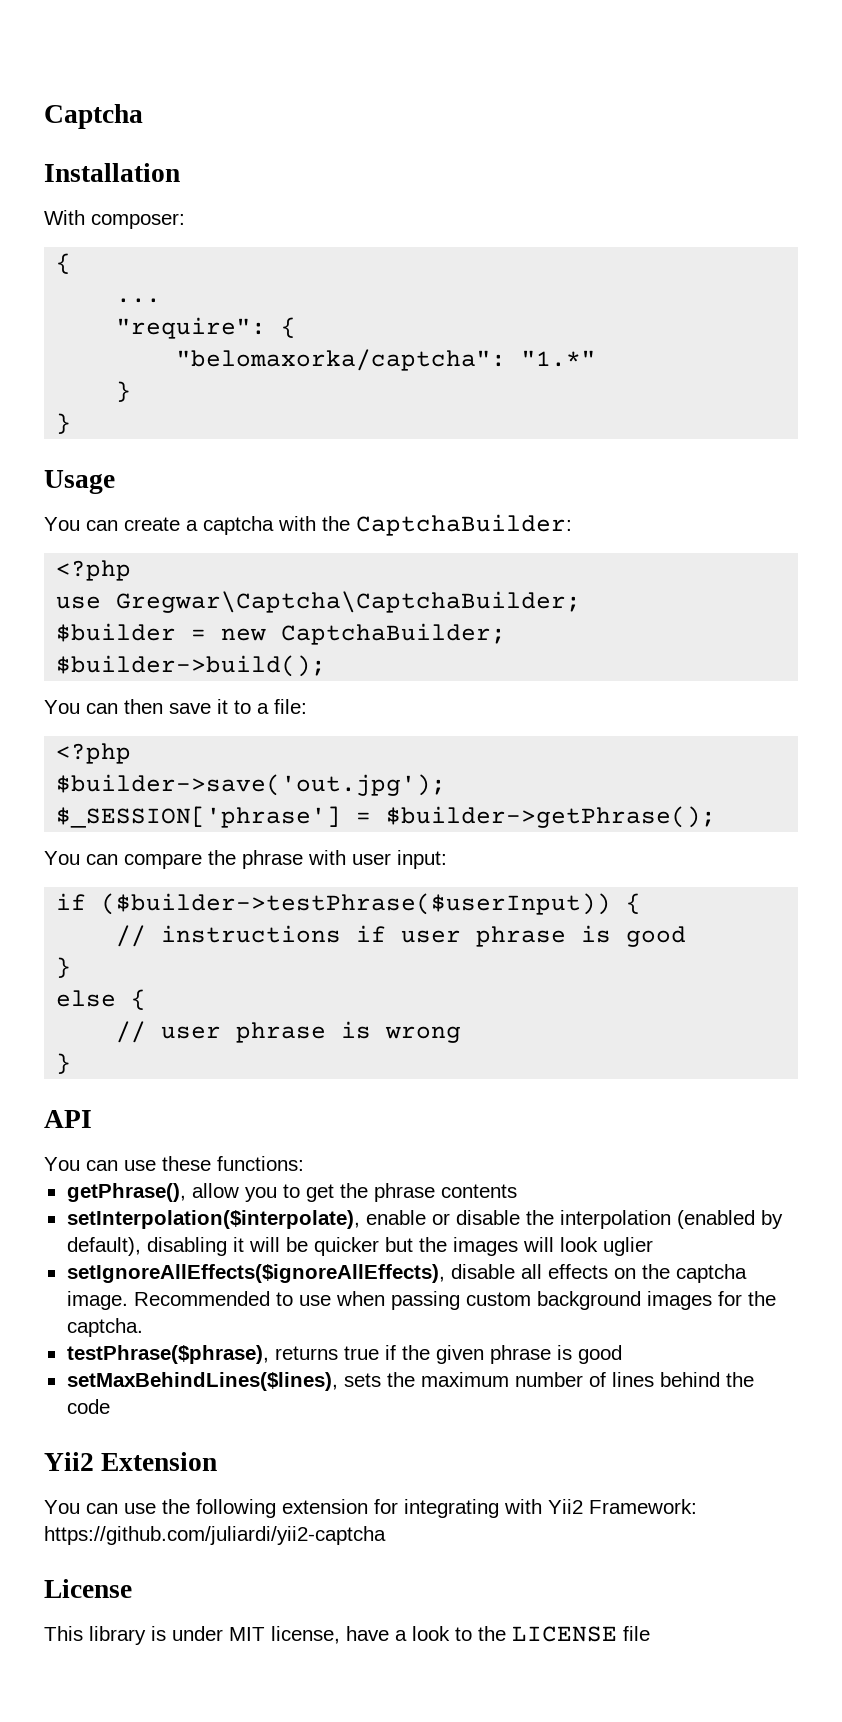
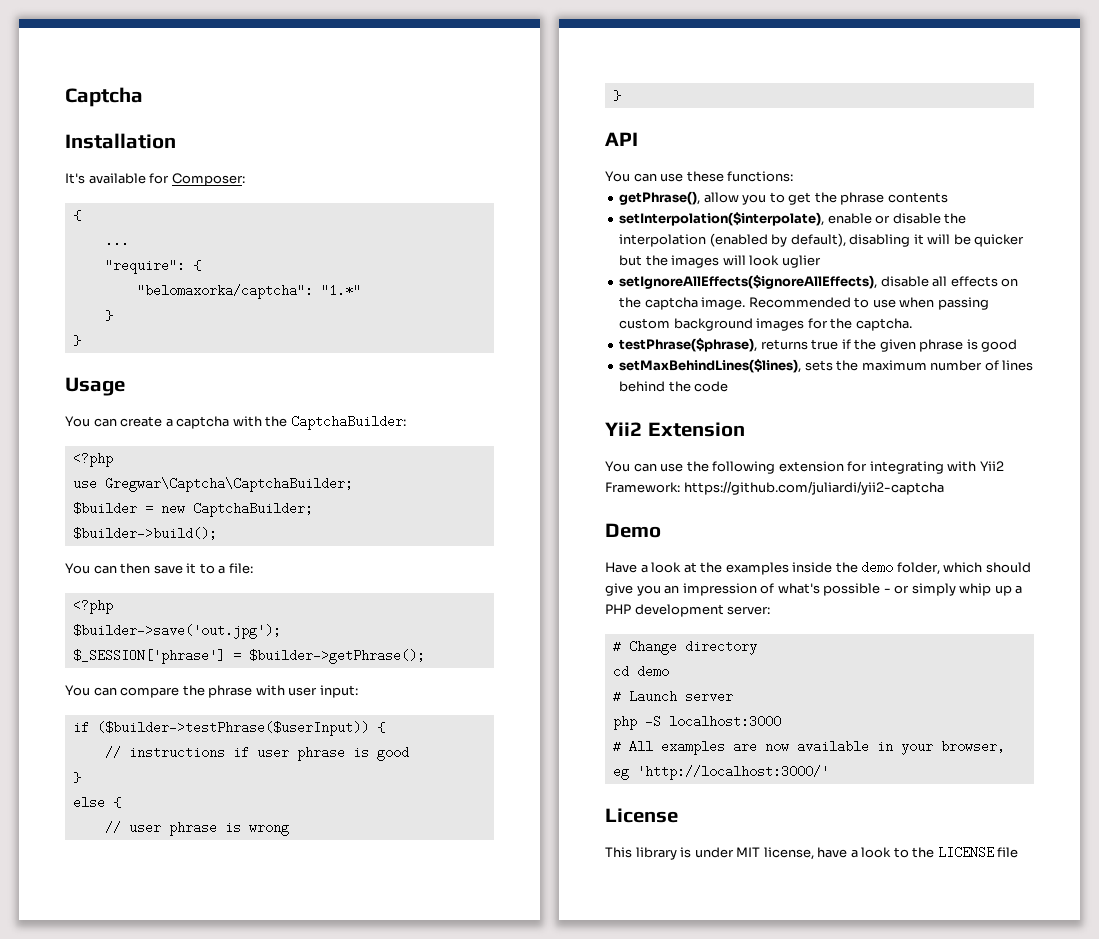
[44,210,185,229] With composer: -> [65,173,245,186] It's available for Composer:
(386, 1535) none -> [605,523,661,538] [605,561,1031,575] [605,583,1023,596] [605,604,771,617] [612,640,757,655] [612,665,669,678] [612,690,733,703] [612,715,781,730] [612,740,1005,755] [612,765,829,780] // Demo // Have a look at the examples inside the demo folder, which should give you an impression of what's possible - or simply whip up a PHP development server: // # Change directory // cd demo // # Launch server // php -S localhost:3000 // # All examples are now available in your browser, eg 'http://localhost:3000/'

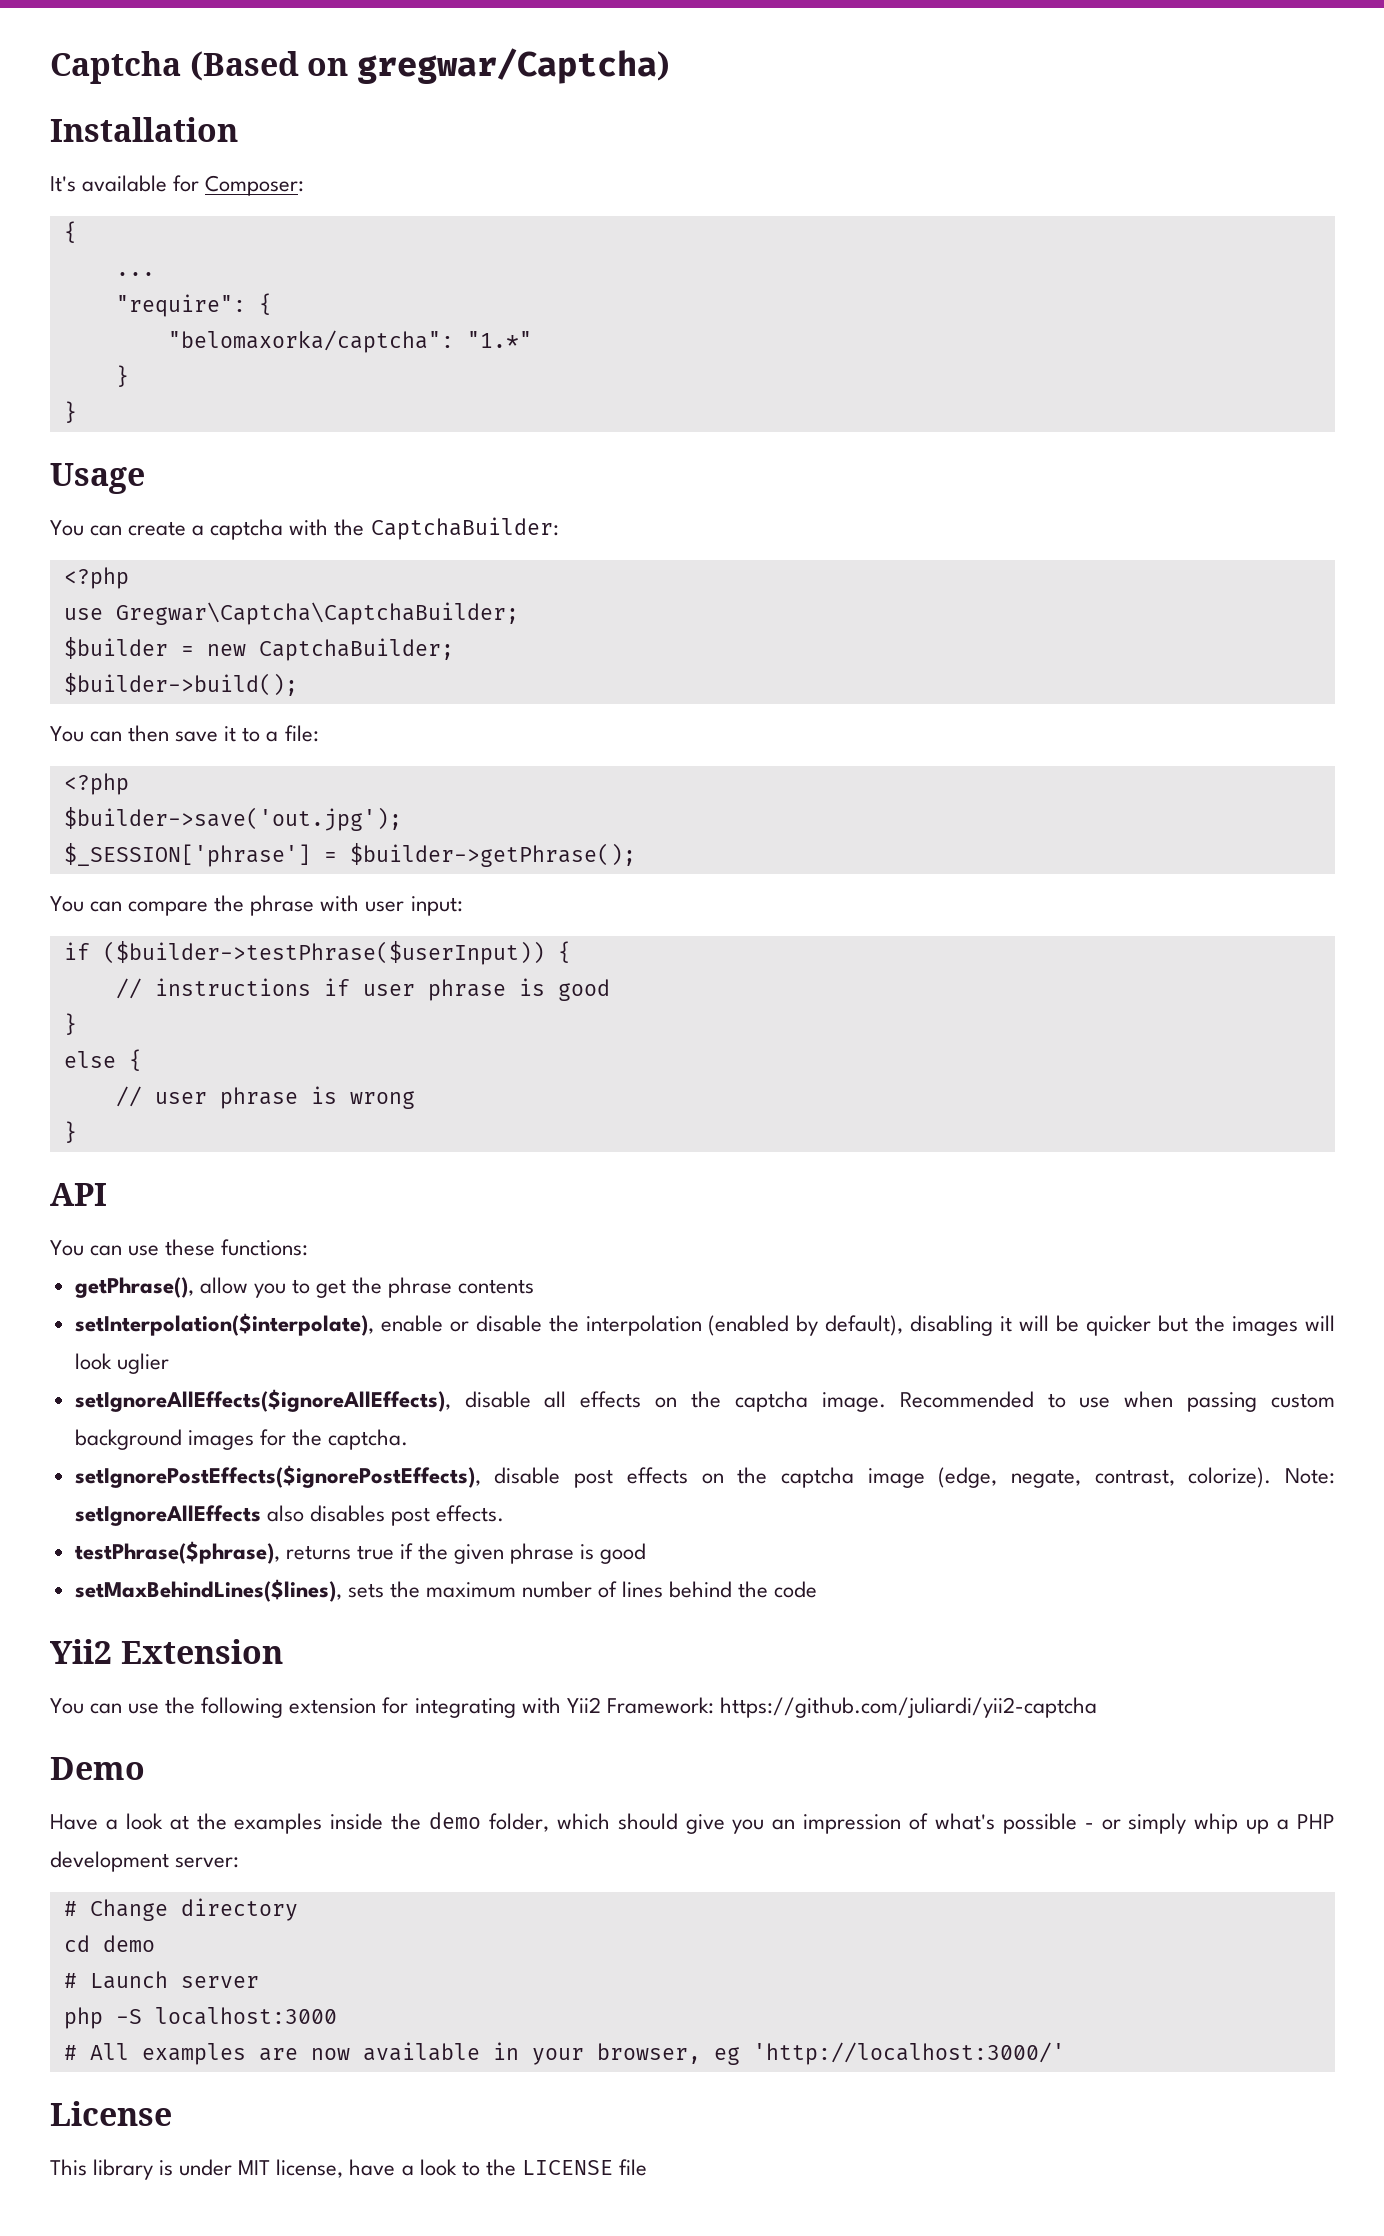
(143, 97) none -> [189,48,670,84] (Based on gregwar/Captcha)
(912, 324) none -> [74,1465,1335,1488] [74,1505,505,1526] // setIgnorePostEffects($ignorePostEffects), disable post effects on the captcha image (edge, negate, contrast, colorize). Note: setIgnoreAllEffects also disables post effects.

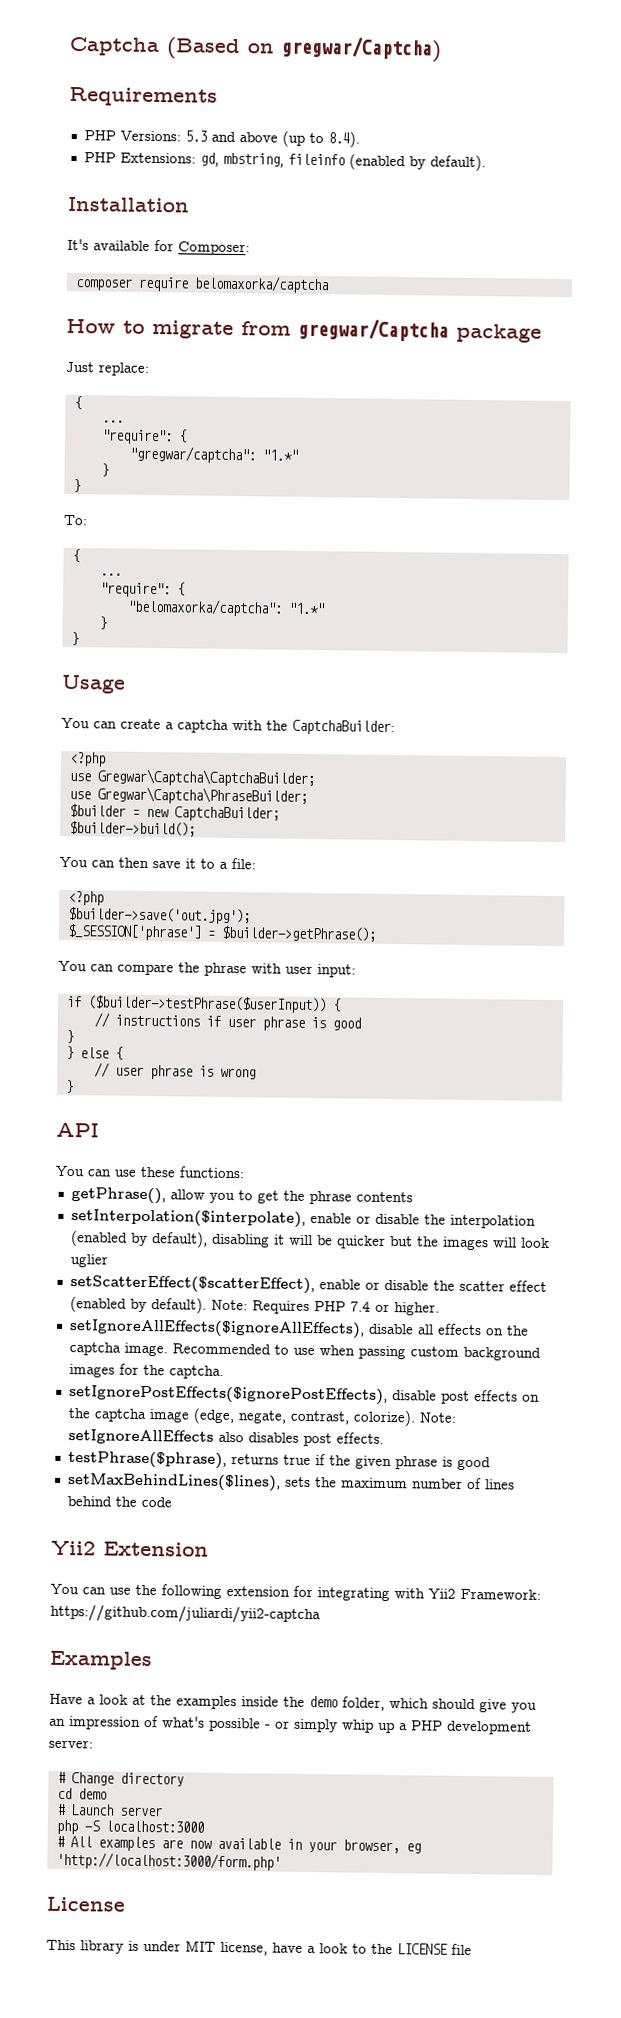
(670, 66) none -> [69,86,218,107] [83,130,360,148] [83,152,486,172] // Requirements // PHP Versions: 5.3 and above (up to 8.4). // PHP Extensions: gd, mbstring, fileinfo (enabled by default).
(305, 185) none -> [74,275,329,294] [66,318,542,343] [65,361,149,376] [73,396,82,410] [101,420,124,423] [100,429,187,445] [128,445,298,464] [100,463,109,477] [72,479,81,493] [63,514,88,526] // composer require belomaxorka/captcha // How to migrate from gregwar/Captcha package // Just replace: // { // ... // "require": { // "gregwar/captcha": "1.*" // } // } // To:
(519, 613) none -> [68,786,308,805] // use Gregwar\Captcha\PhraseBuilder;
(77, 1024) none -> [65,1045,74,1060] }
(169, 1363) none -> [69,1275,547,1295] [69,1296,440,1316] // setScatterEffect($scatterEffect), enable or disable the scatter effect (enabled by default). Note: Requires PHP 7.4 or higher.
[50,1757,145,1780] Demo -> [49,1650,153,1671] Examples
[752,2042,1065,2065] 'http://localhost:3000/' -> [55,1851,281,1871] 'http://localhost:3000/form.php'

